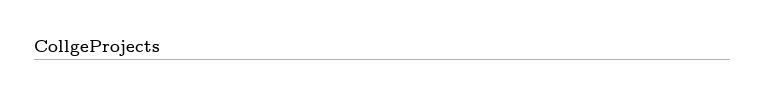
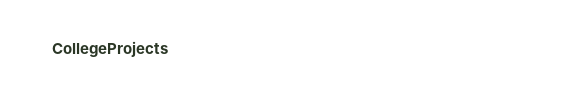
[34,40,160,56] CollgeProjects -> [52,41,168,57] CollegeProjects

